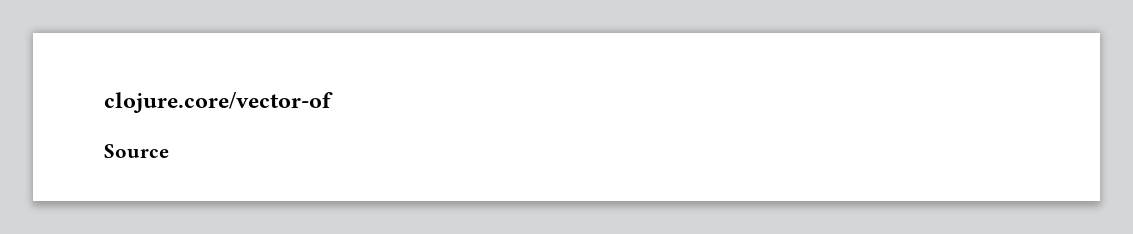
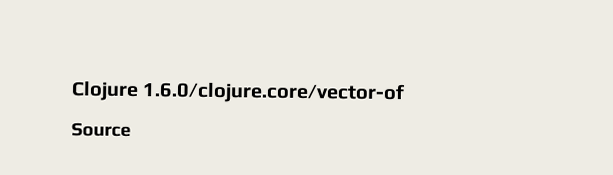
[104,91,333,113] clojure.core/vector-of -> [71,81,406,105] Clojure 1.6.0/clojure.core/vector-of

